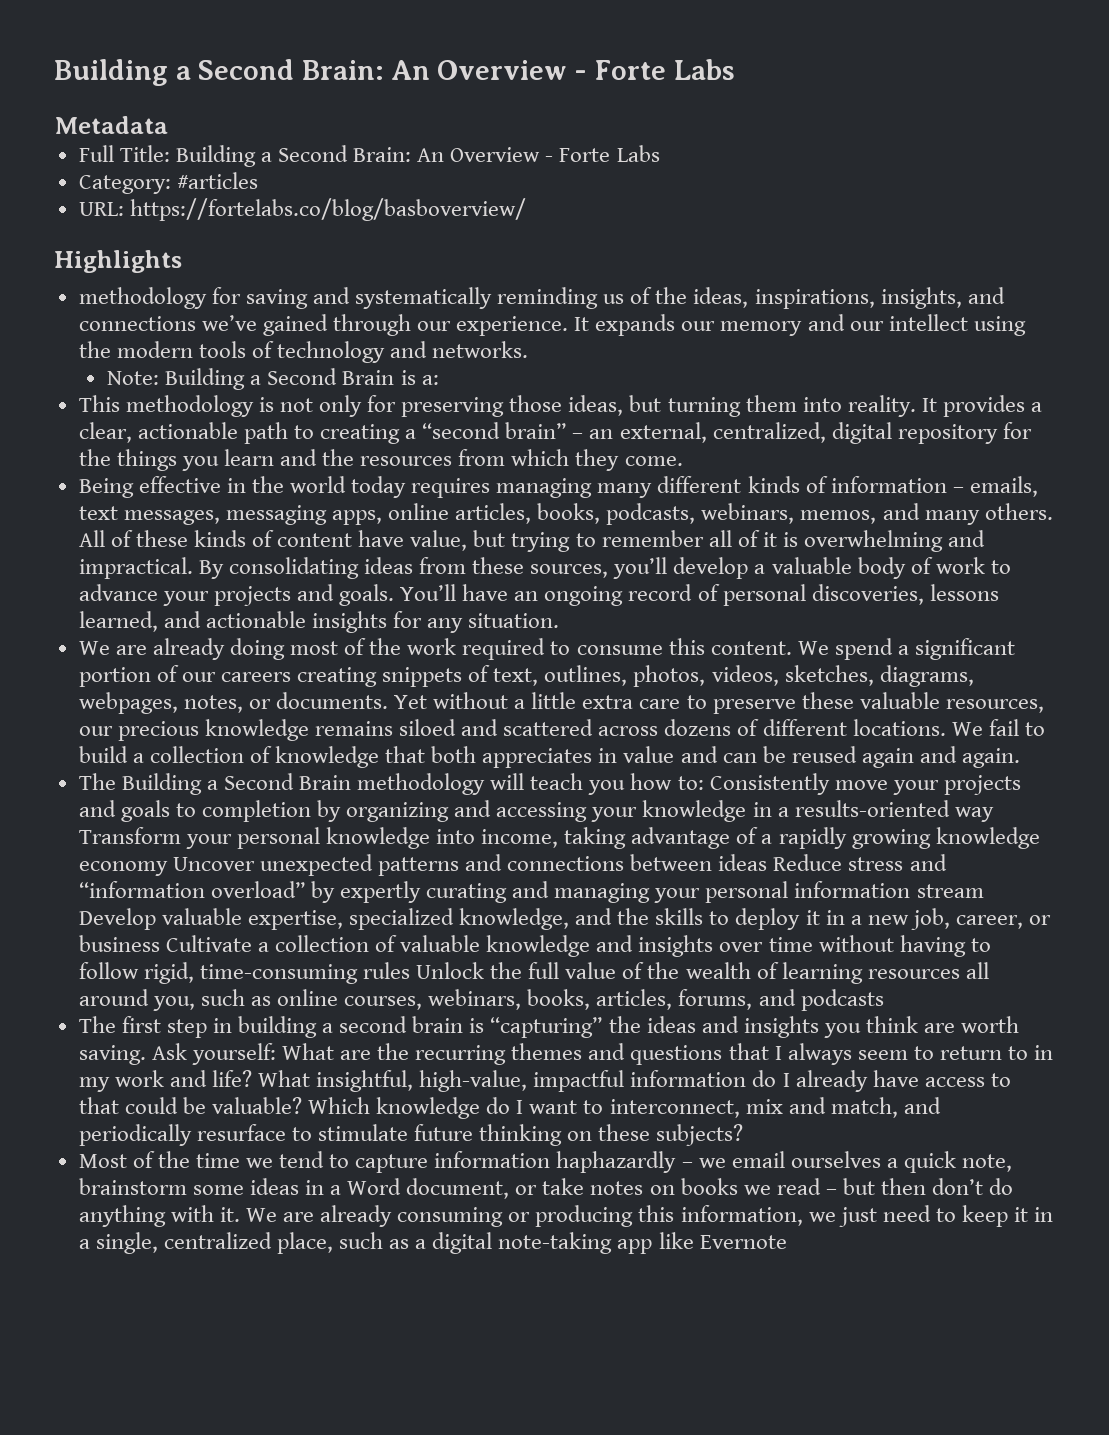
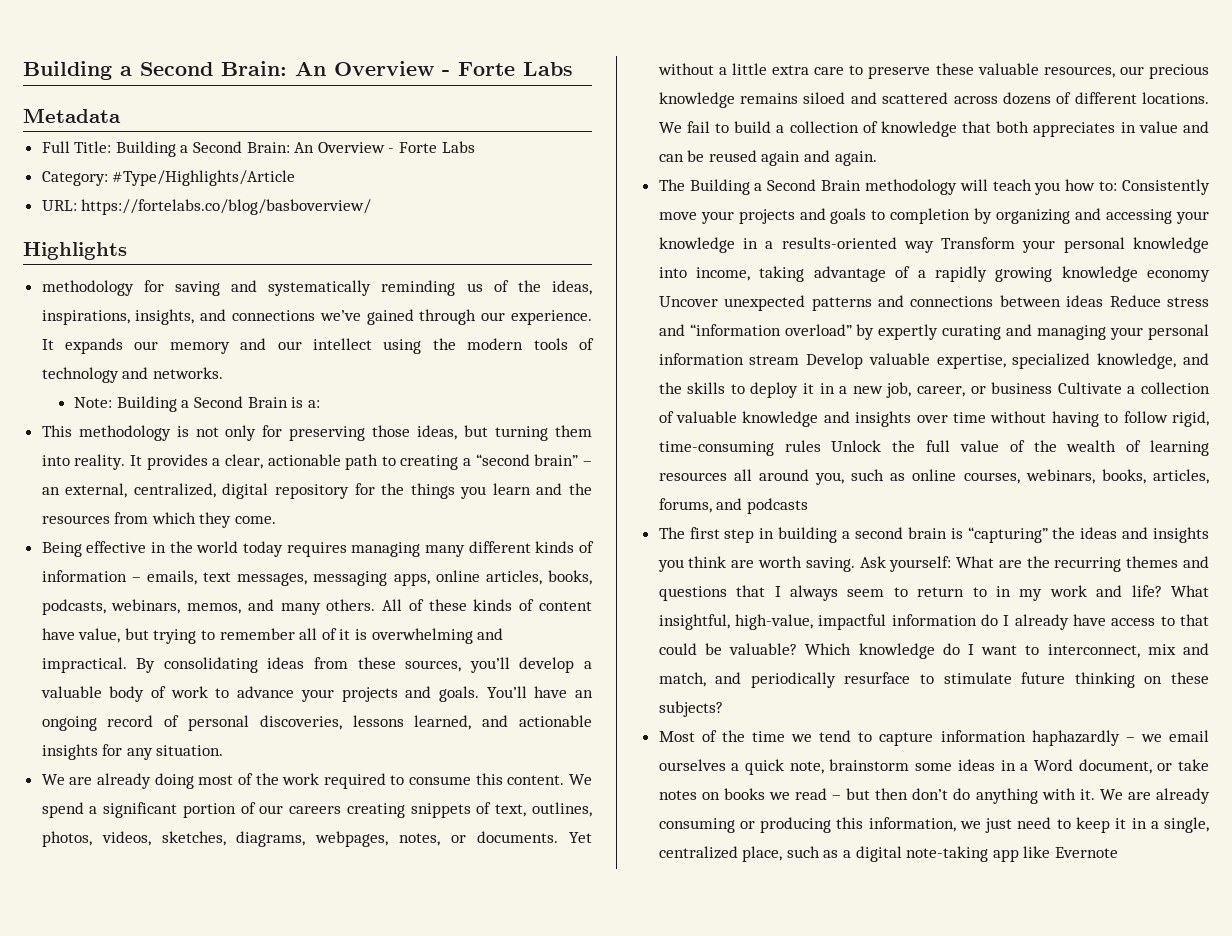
[176,172,258,189] #articles -> [112,170,296,186] #Type/Highlights/Article

